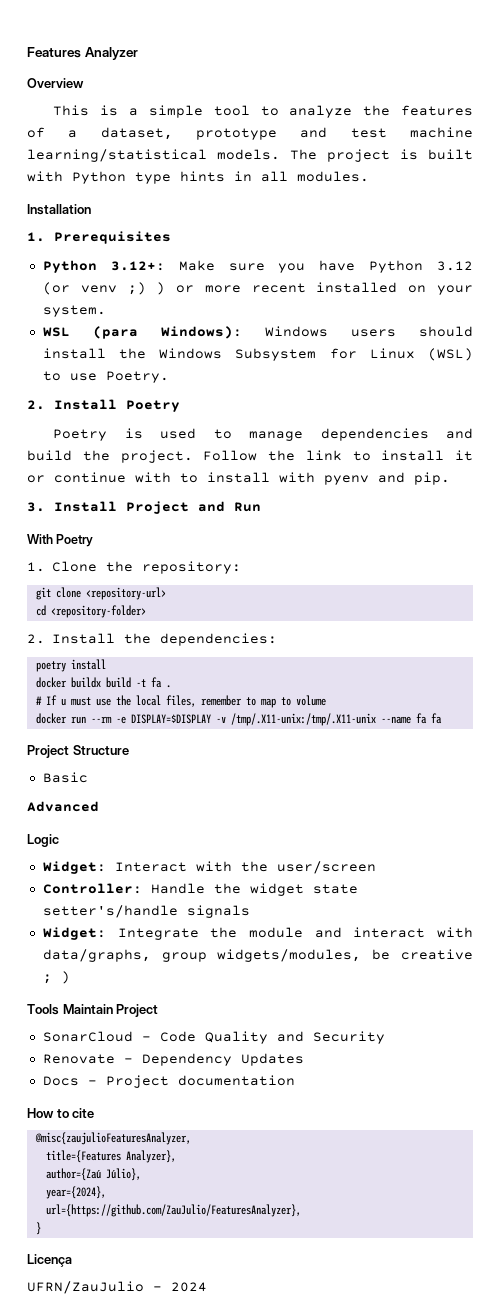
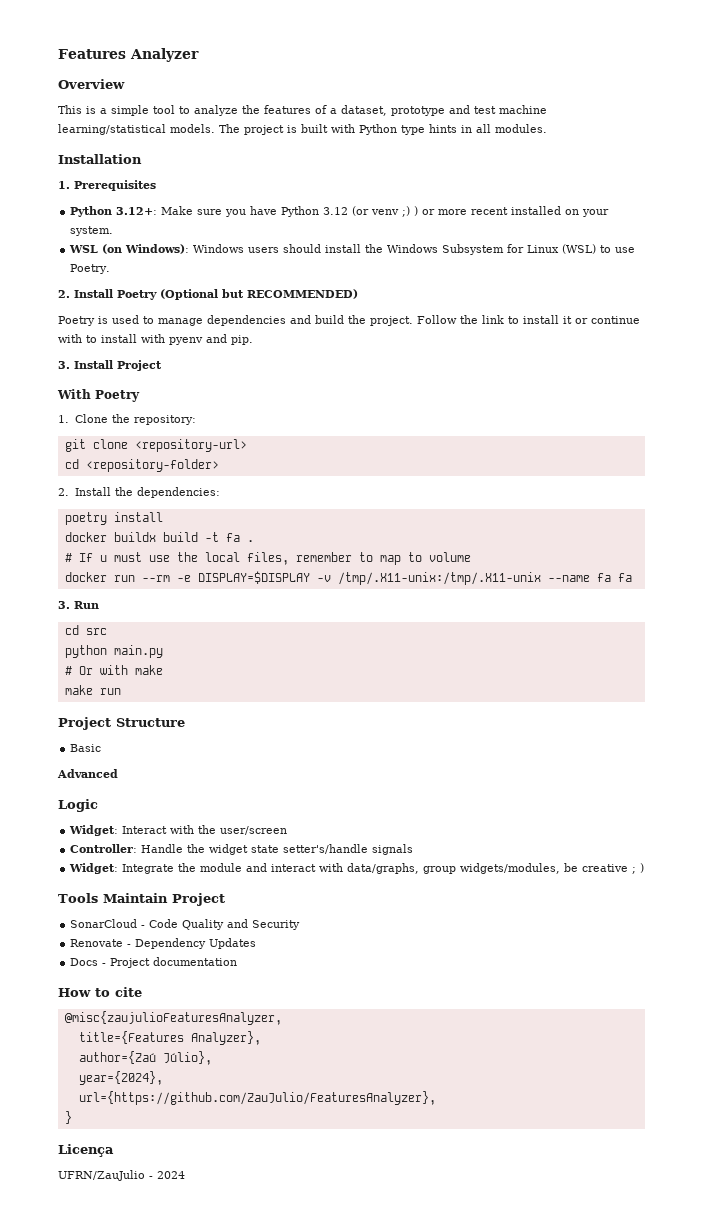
[92,326,138,339] (para -> [102,244,123,254] (on
(180, 406) none -> [160,289,358,300] (Optional but RECOMMENDED)
[198,501,261,512] and Run -> (162, 365) none
(442, 718) none -> [58,601,99,609] [64,625,107,635] [64,645,163,658] [64,665,163,675] [64,685,121,695] // 3. Run // cd src // python main.py // # Or with make // make run

